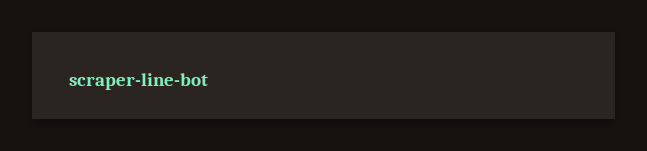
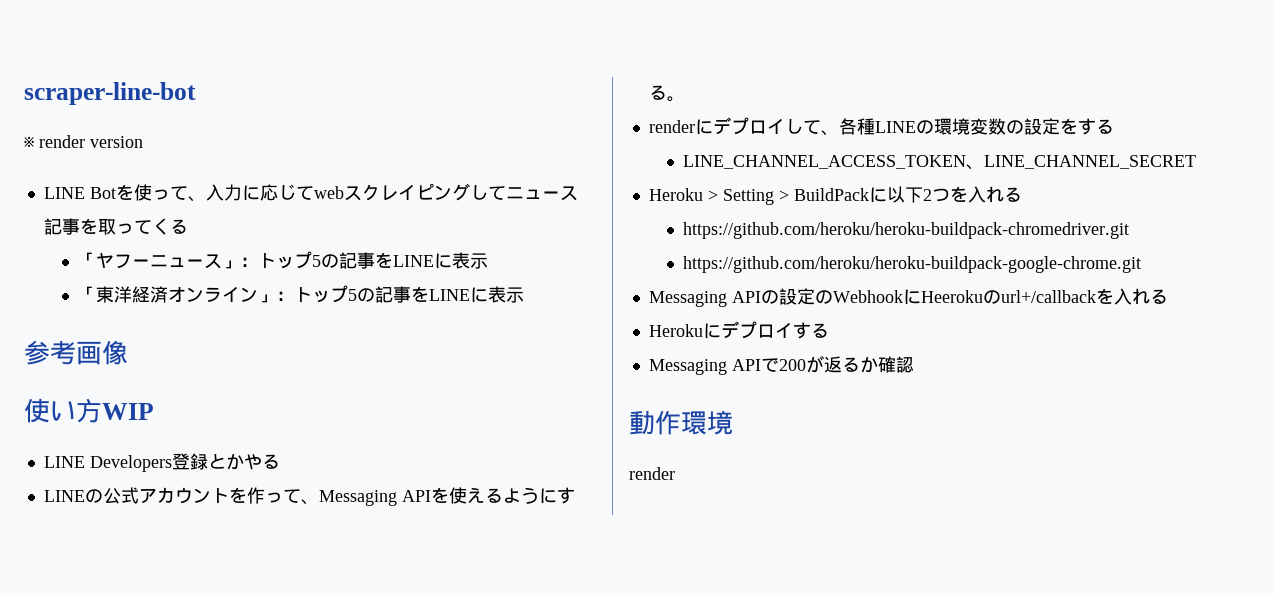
(208, 81) none -> [24,135,143,148] [43,183,578,202] [43,218,188,235] [78,251,489,269] [78,285,525,303] [24,340,128,365] [24,398,154,423] [43,453,280,472] [43,487,575,506] [648,85,685,102] [648,117,1114,136] [683,155,1197,170] [648,186,1022,205] [683,222,1130,239] [683,256,1142,273] [648,288,1168,307] [648,321,829,339] [648,355,914,375] [629,410,733,435] [629,467,675,480] // ※ render version // LINE Botを使って、入力に応じてwebスクレイピングしてニュース記事を取ってくる // 「ヤフーニュース」：トップ5の記事をLINEに表示 // 「東洋経済オンライン」：トップ5の記事をLINEに表示 // 参考画像 // 使い方WIP // LINE Developers登録とかやる // LINEの公式アカウントを作って、Messaging APIを使えるようにする。 // renderにデプロイして、各種LINEの環境変数の設定をする // LINE_CHANNEL_ACCESS_TOKEN、LINE_CHANNEL_SECRET // Heroku > Setting > BuildPackに以下2つを入れる // https://github.com/heroku/heroku-buildpack-chromedriver.git // https://github.com/heroku/heroku-buildpack-google-chrome.git // Messaging APIの設定のWebhookにHeerokuのurl+/callbackを入れる // Herokuにデプロイする // Messaging APIで200が返るか確認 // 動作環境 // render

